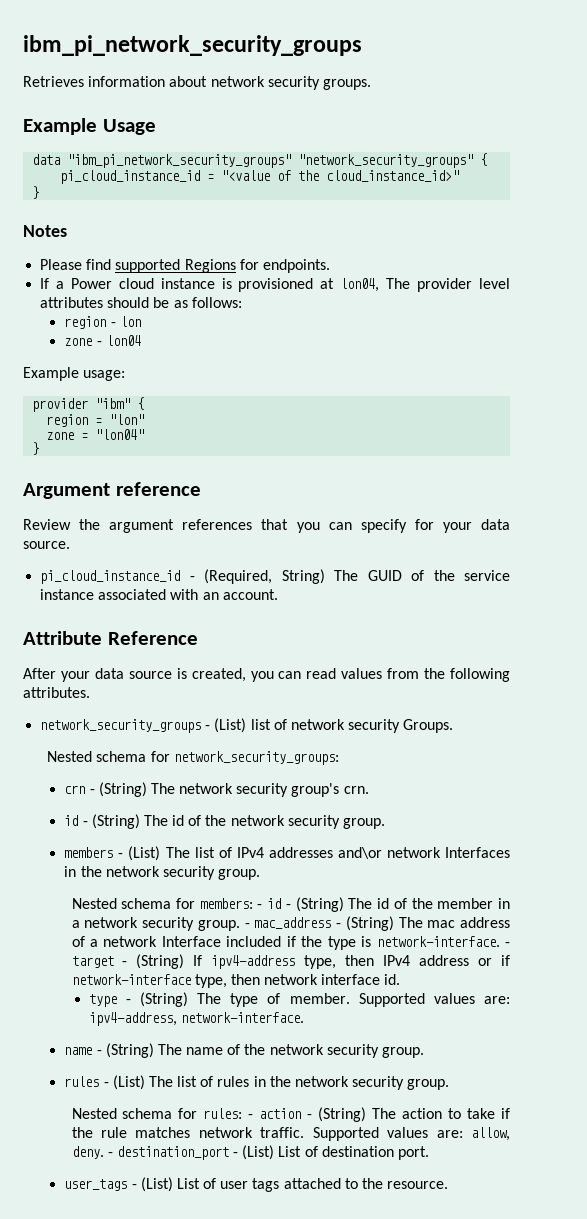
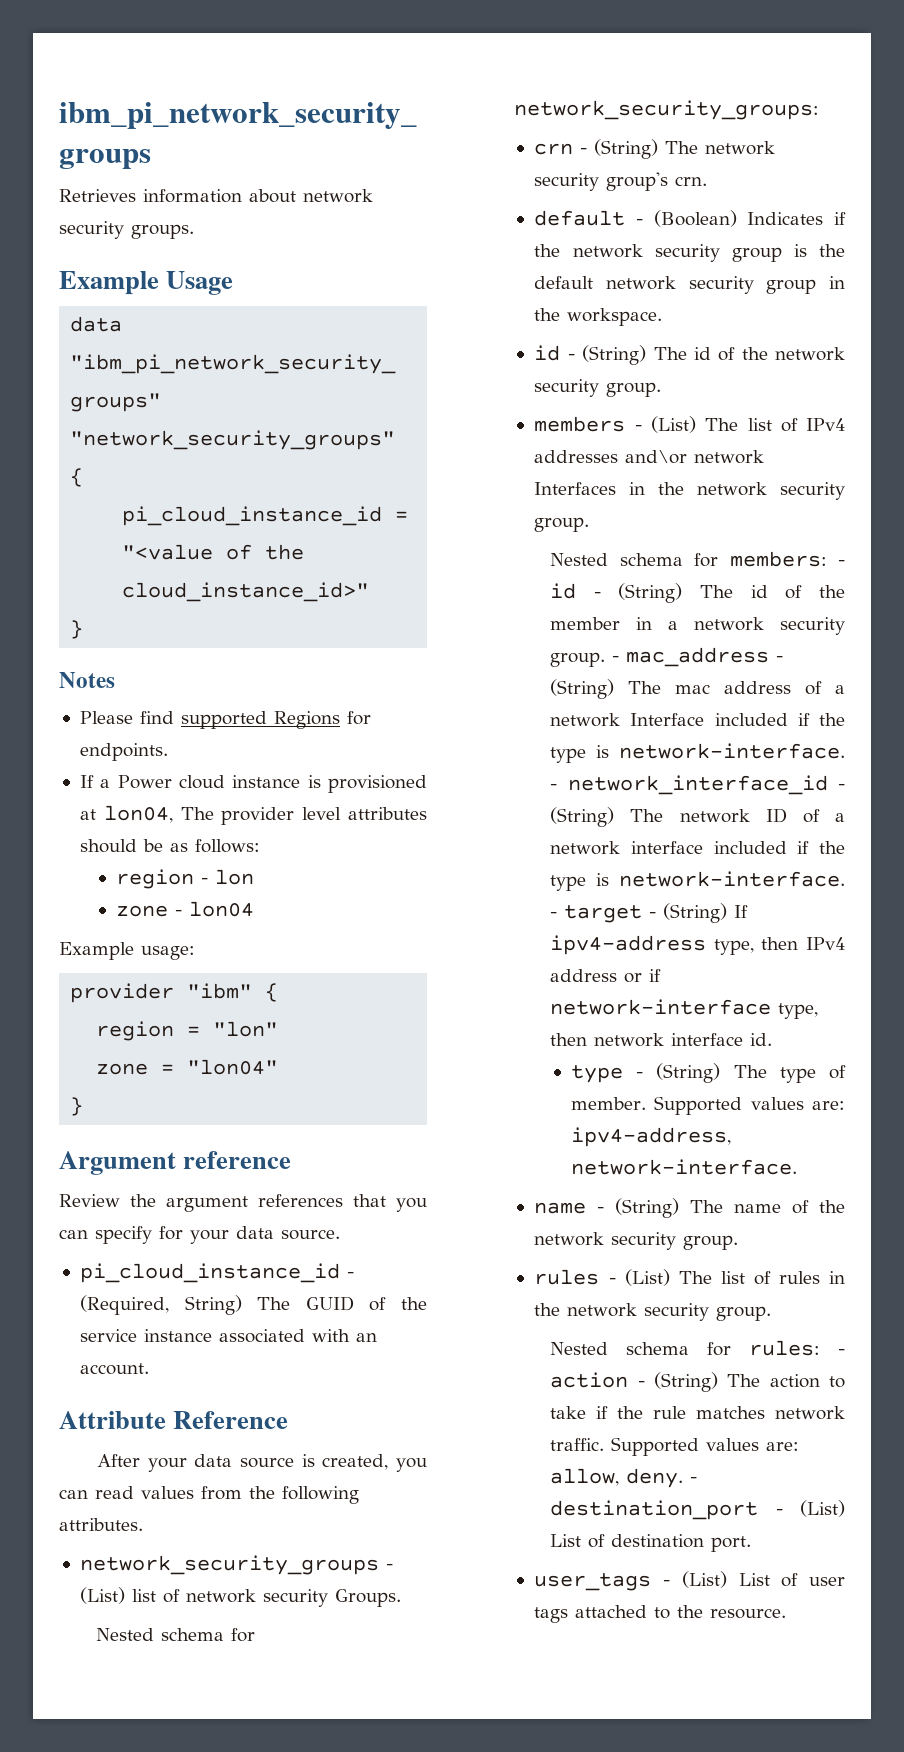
(369, 790) none -> [534,210,846,227] [534,244,845,262] [534,276,845,294] [534,308,663,326] // default - (Boolean) Indicates if the network security group is the default network security group in the workspace.
(510, 944) none -> [567,775,845,795] [550,807,845,827] [550,841,845,855] [550,871,845,891] [550,912,558,918] network_interface_id - (String) The network ID of a network interface included if the type is network-interface. -

